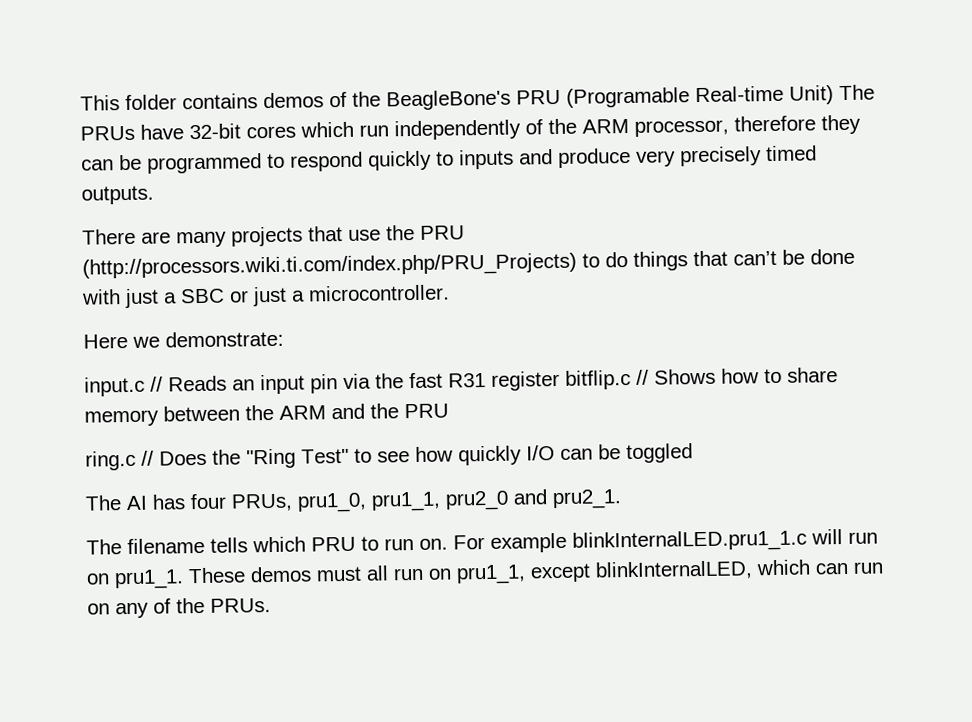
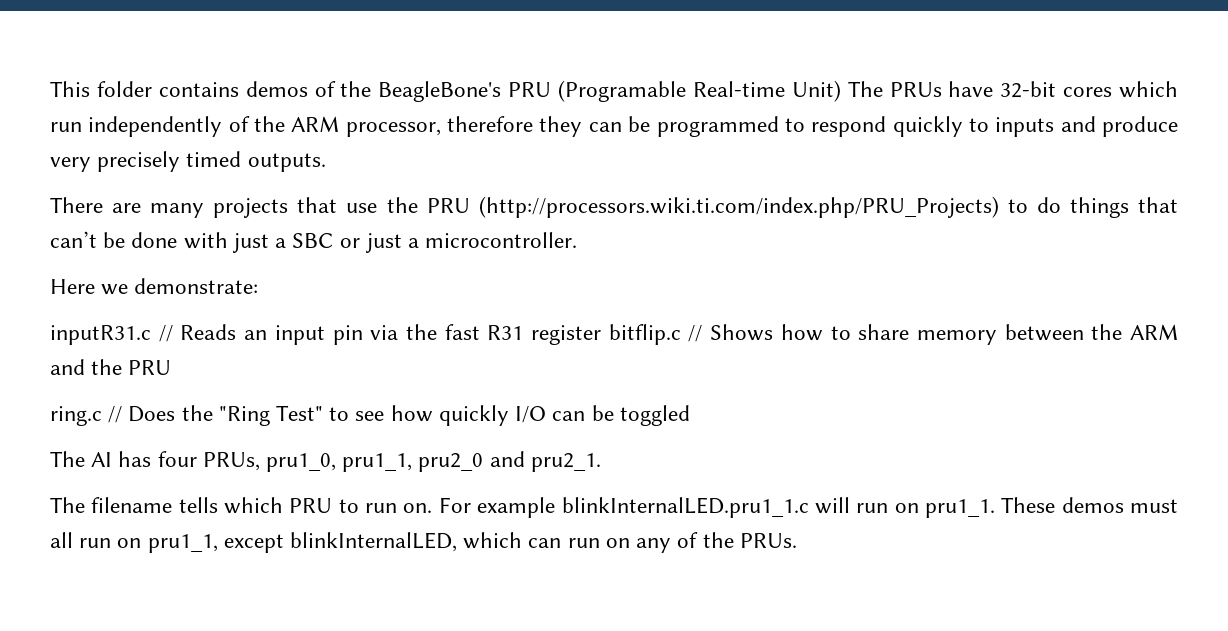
[84,376,145,397] input.c -> [50,325,151,345] inputR31.c

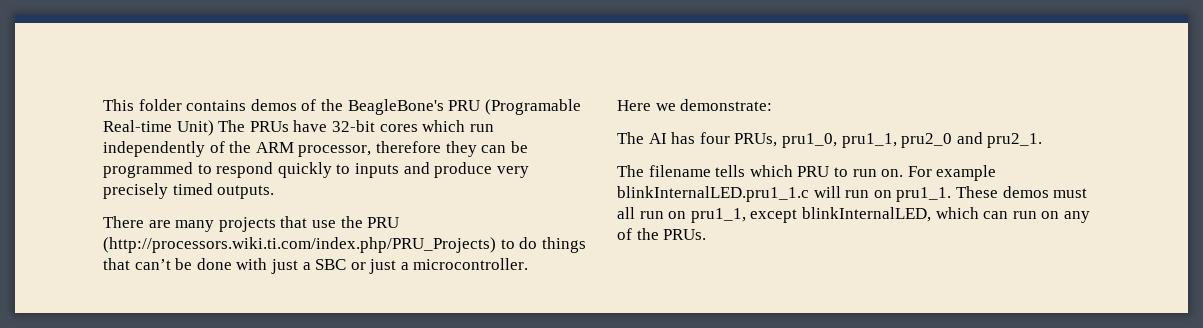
[50,324,1179,345] [50,359,172,375] [50,405,690,426] // inputR31.c // Reads an input pin via the fast R31 register bitflip.c // Shows how to share memory between the ARM and the PRU // ring.c // Does the "Ring Test" to see how quickly I/O can be toggled -> (773, 105) none

